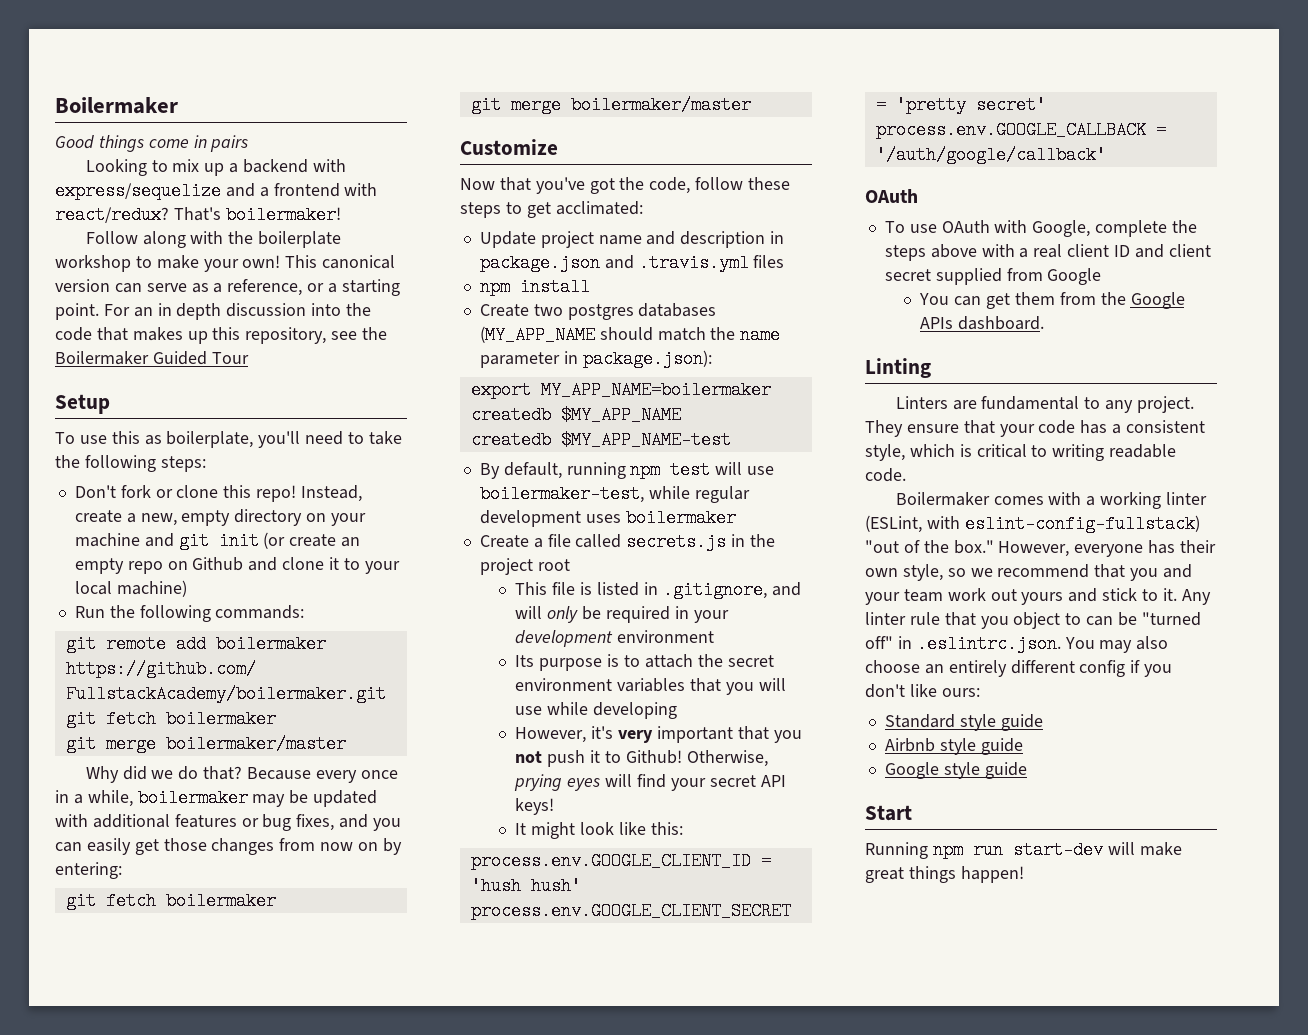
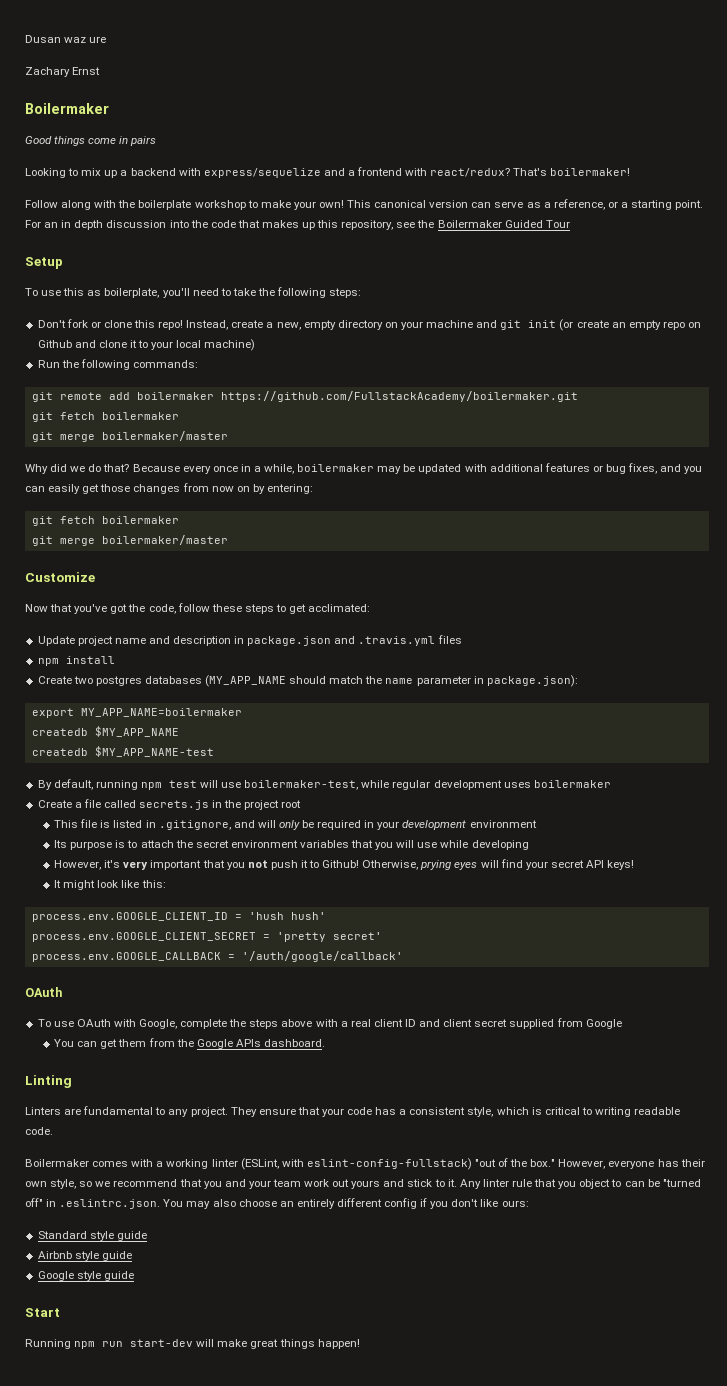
(55, 105) none -> [25,35,107,43] [25,67,101,77] Dusan waz ure // Zachary Ernst //

